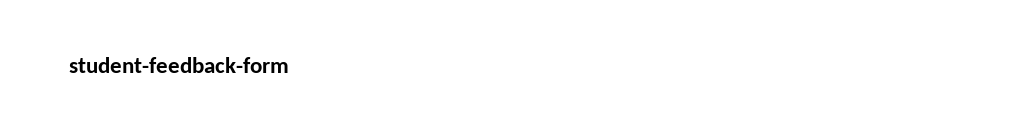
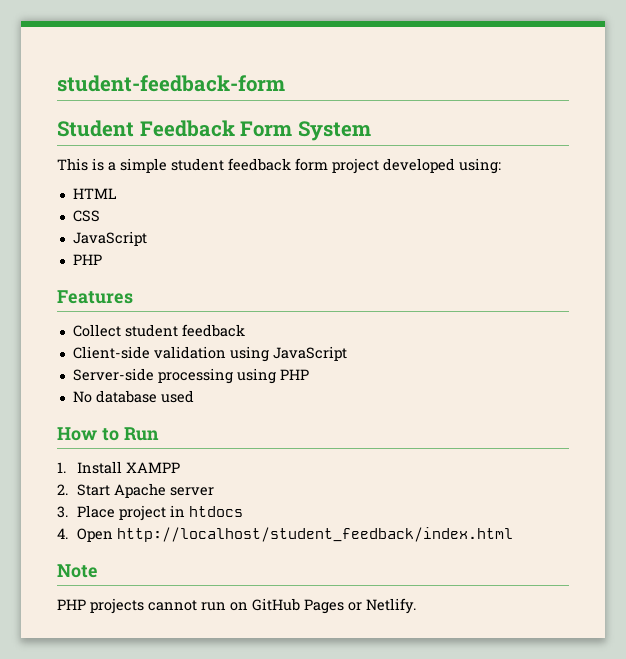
(289, 65) none -> [57,120,371,141] [57,158,501,174] [72,188,117,199] [72,210,100,222] [72,231,147,246] [72,254,102,265] [57,290,133,304] [72,324,245,337] [72,346,347,362] [72,368,309,384] [72,390,194,403] [57,427,159,441] [57,461,181,474] [57,483,215,498] [57,505,244,521] [57,527,514,542] [57,564,98,578] [57,598,416,614] // Student Feedback Form System // This is a simple student feedback form project developed using: // HTML // CSS // JavaScript // PHP // Features // Collect student feedback // Client-side validation using JavaScript // Server-side processing using PHP // No database used // How to Run // 1. Install XAMPP // 2. Start Apache server // 3. Place project in htdocs // 4. Open http://localhost/student_feedback/index.html // Note // PHP projects cannot run on GitHub Pages or Netlify.

